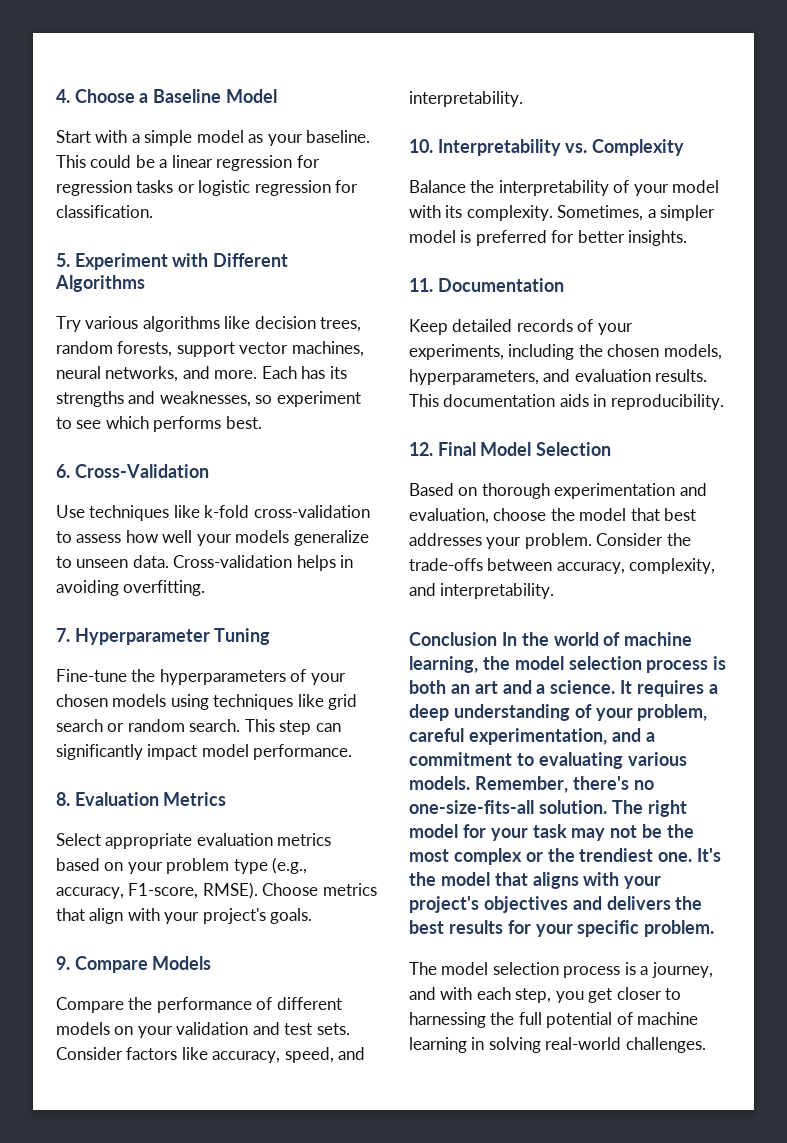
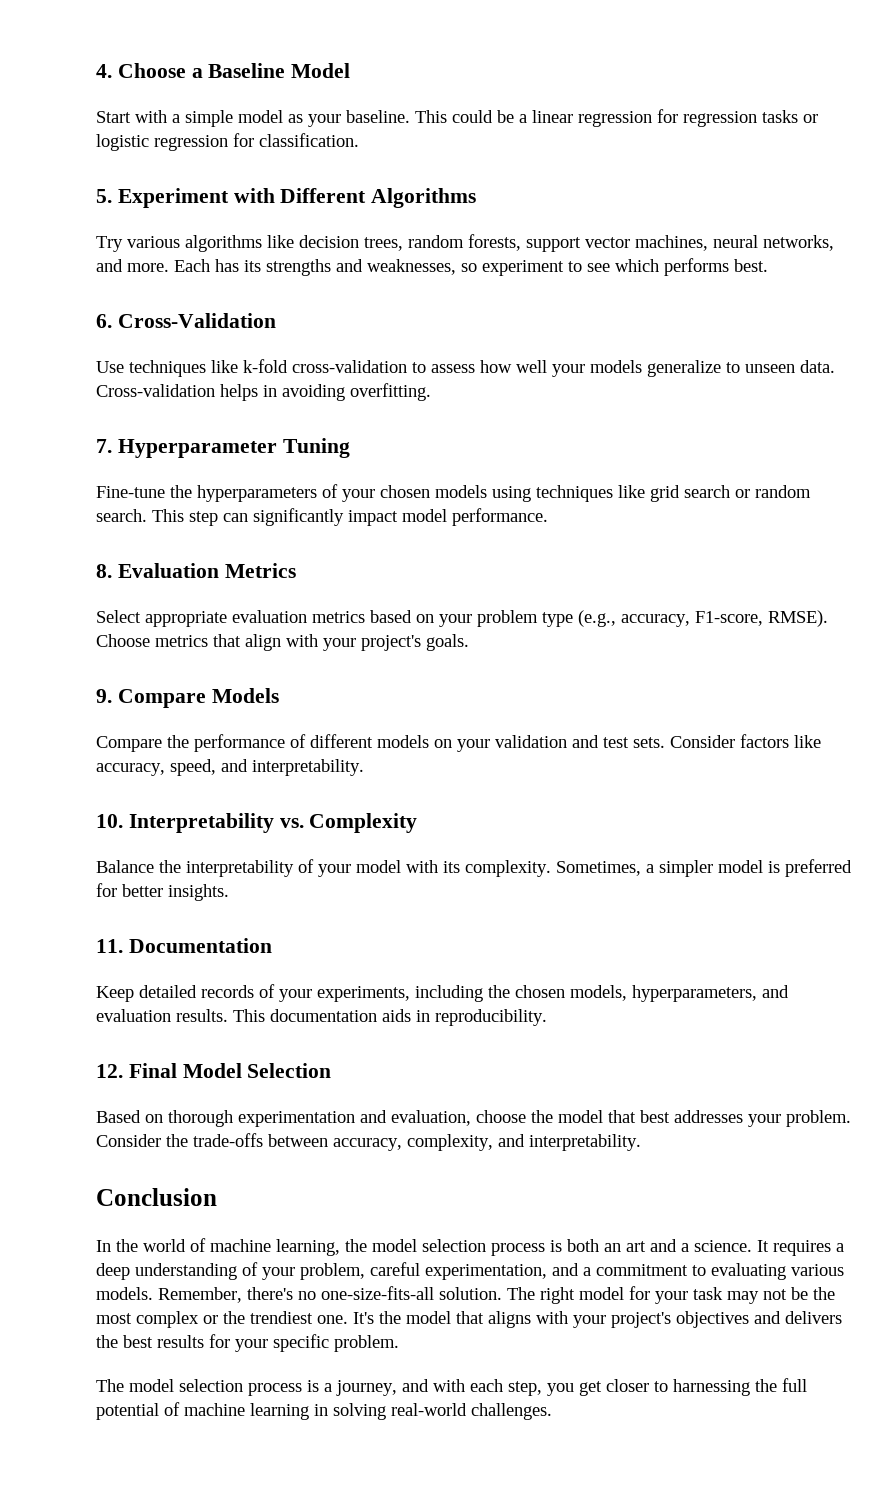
(497, 639) none -> (217, 1197) //

